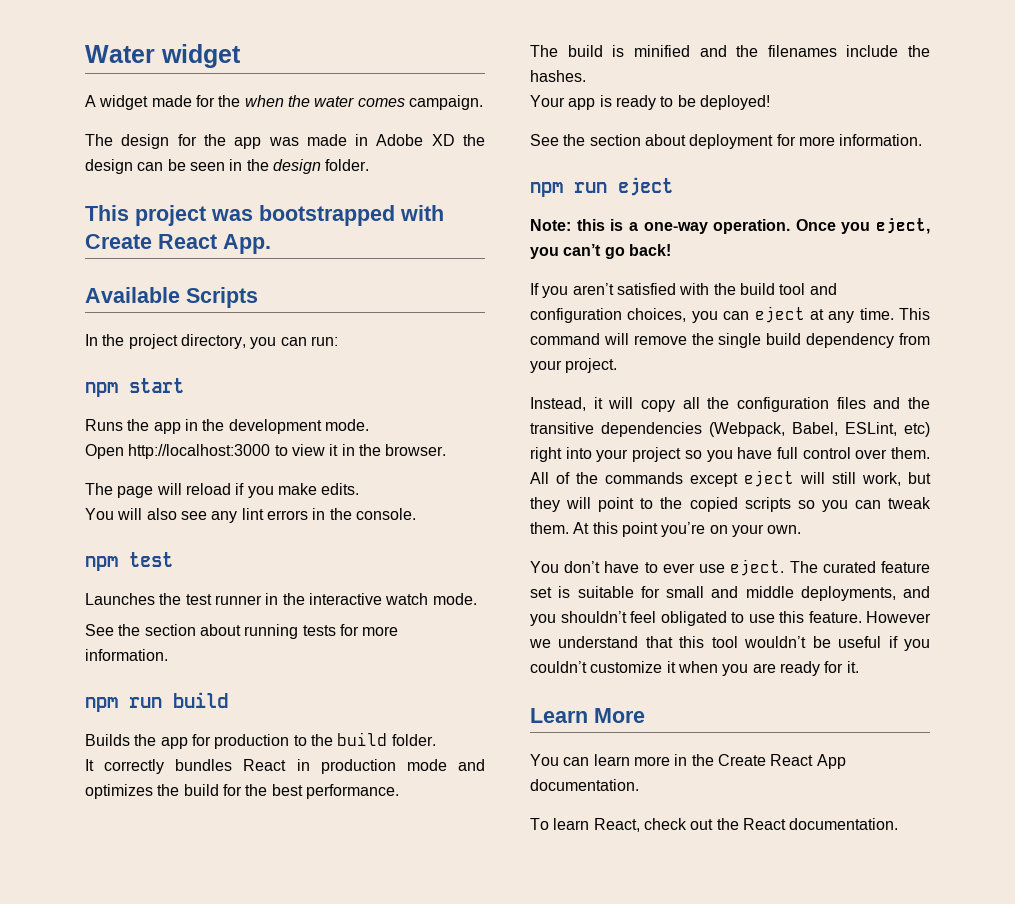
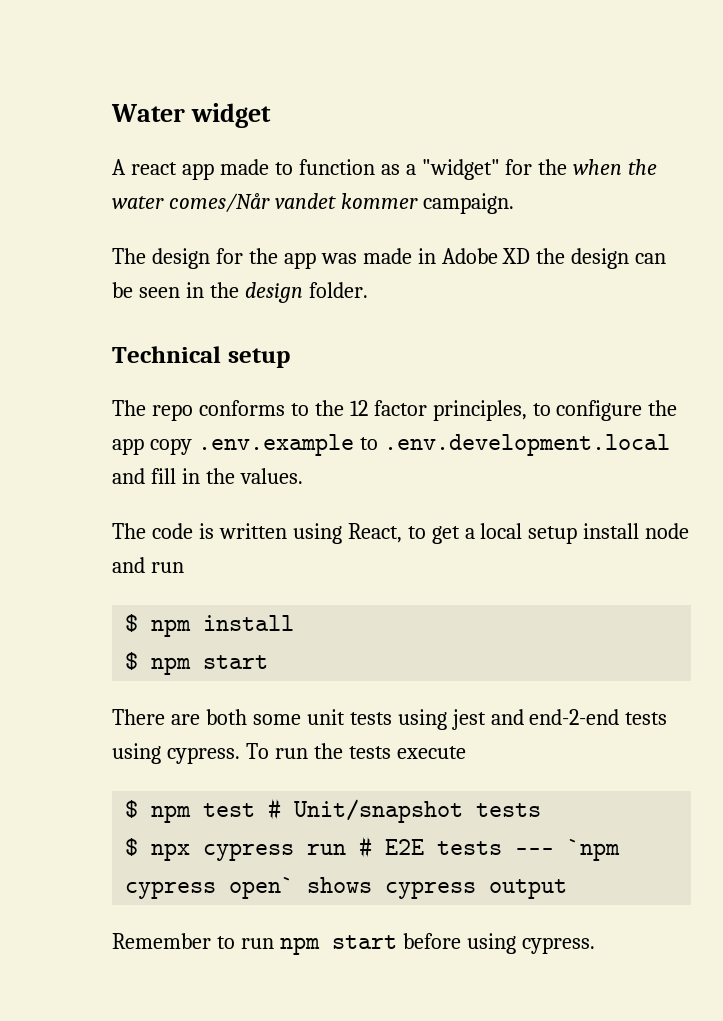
[99,95,192,110] widget made -> [130,159,500,180] react app made to function as a "widget"
[357,98,405,107] comes -> [168,193,418,212] comes/Når vandet kommer
[85,205,444,226] [85,234,271,254] [85,287,258,308] [85,334,338,349] [85,378,184,397] [85,419,369,434] [85,444,447,459] [85,483,360,498] [85,508,416,523] [85,552,173,571] [85,593,477,605] [85,624,399,639] [85,649,168,661] [85,692,228,712] [85,732,436,749] [85,759,485,774] [85,784,399,799] [530,45,930,57] [530,70,586,82] [530,95,770,110] [530,134,923,149] [530,177,673,197] [530,218,930,234] [530,244,671,259] [530,283,837,298] [530,306,930,323] [530,333,930,348] [530,358,618,373] [530,397,930,412] [530,422,930,437] [530,447,930,462] [530,470,931,487] [530,497,932,512] [530,522,802,537] [530,559,930,576] [530,586,930,601] [530,611,931,626] [529,636,931,651] [530,661,859,676] [530,708,645,723] [530,754,846,769] [530,779,639,791] [530,818,899,832] This project was bootstrapped with Create React App. // Available Scripts // In the project directory, you can run: // npm start // Runs the app in the development mode. // Open http://localhost:3000 to view it in the browser. // The page will reload if you make edits. // You will also see any lint errors in the console. // npm test // Launches the test runner in the interactive watch mode. // See the section about running tests for more information. // npm run build // Builds the app for production to the build folder. // It correctly bundles React in production mode and optimizes the build for the best performance. // The build is minified and the filenames include the hashes. // Your app is ready to be deployed! // See the section about deployment for more information. // npm run eject // Note: this is a one-way operation. Once you eject, you can’t go back! // If you aren’t satisfied with the build tool and configuration choices, you can eject at any time. This command will remove the single build dependency from your project. // Instead, it will copy all the configuration files and the transitive dependencies (Webpack, Babel, ESLint, etc) right into your project so you have full control over them. All of the commands except eject will still work, but they will point to the copied scripts so you can tweak them. At this point you’re on your own. // You don’t have to ever use eject. The curated feature set is suitable for small and middle deployments, and you shouldn’t feel obligated to use this feature. However we understand that this tool wouldn’t be useful if you couldn’t customize it when you are ready for it. // Learn More // You can learn more in the Create React App documentation. // To learn React, check out the React documentation. -> [112,346,290,368] [112,400,678,421] [112,434,670,456] [112,468,303,484] [112,523,690,544] [112,557,184,573] [125,614,295,637] [125,652,269,675] [112,709,668,730] [112,743,466,764] [125,798,542,823] [125,836,621,861] [125,877,568,899] [112,933,595,955] Technical setup // The repo conforms to the 12 factor principles, to configure the app copy .env.example to .env.development.local and fill in the values. // The code is written using React, to get a local setup install node and run // $ npm install // $ npm start // There are both some unit tests using jest and end-2-end tests using cypress. To run the tests execute // $ npm test # Unit/snapshot tests // $ npx cypress run # E2E tests --- `npm cypress open` shows cypress output // Remember to run npm start before using cypress.

